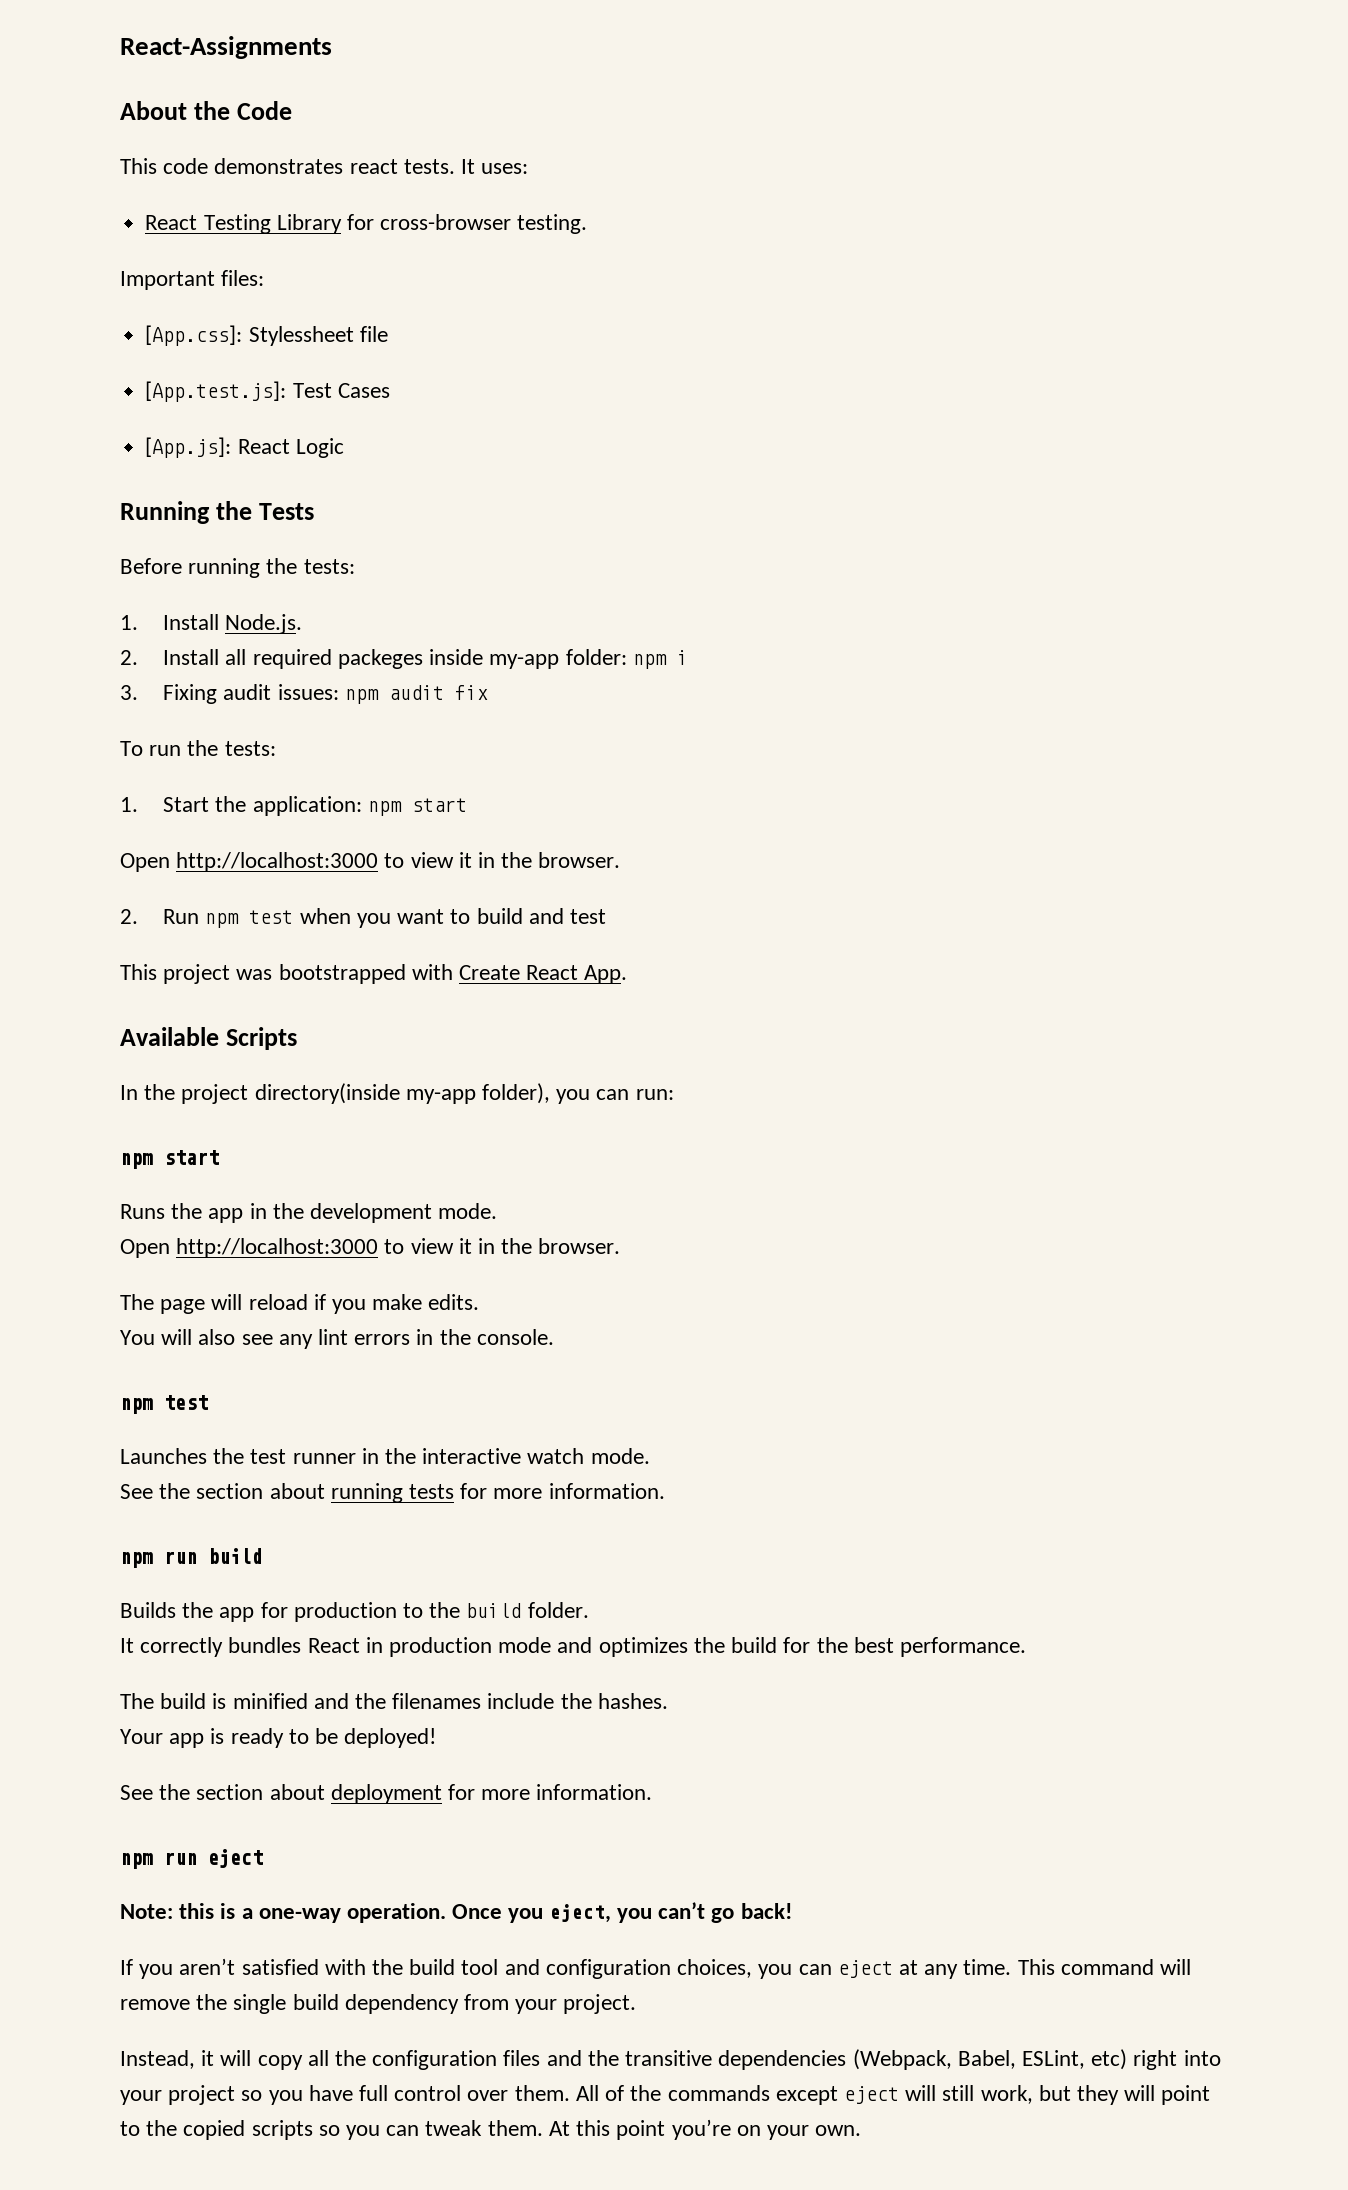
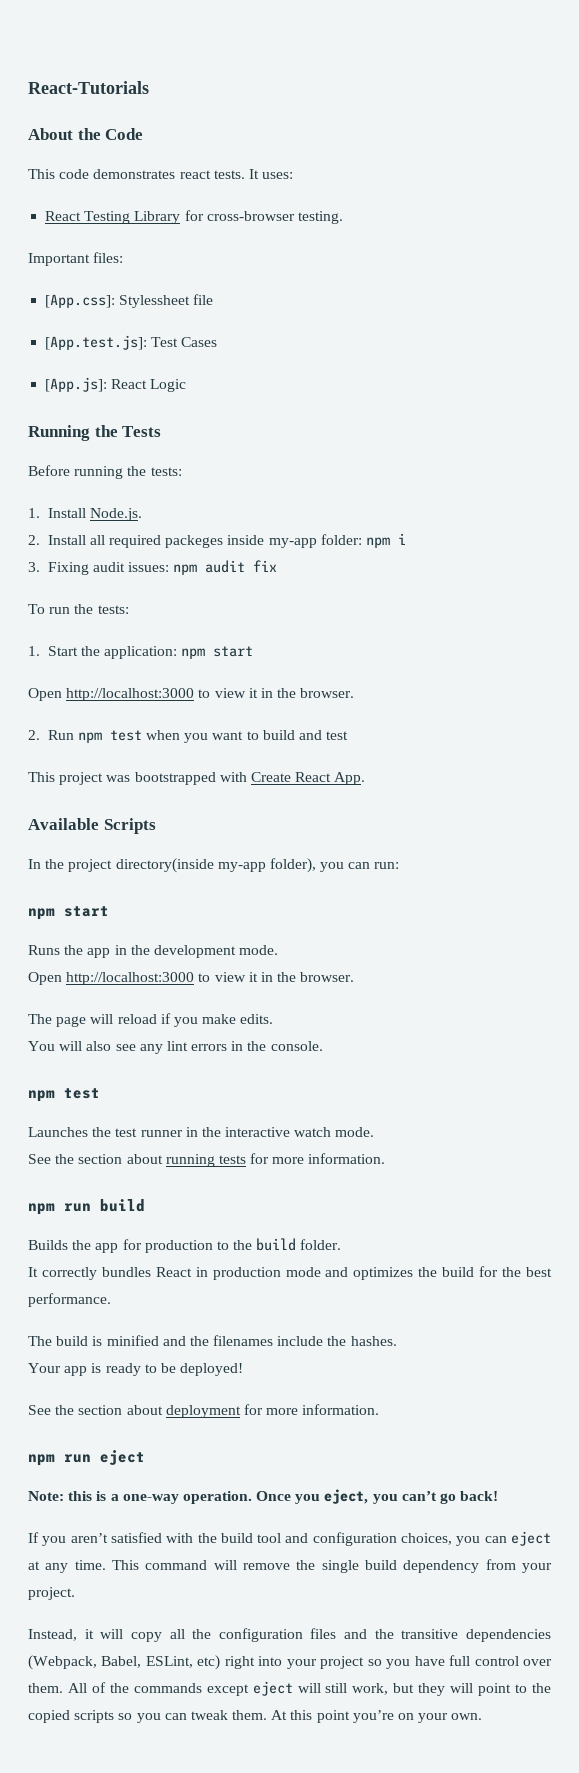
[120,36,332,59] React-Assignments -> [28,81,149,94] React-Tutorials

